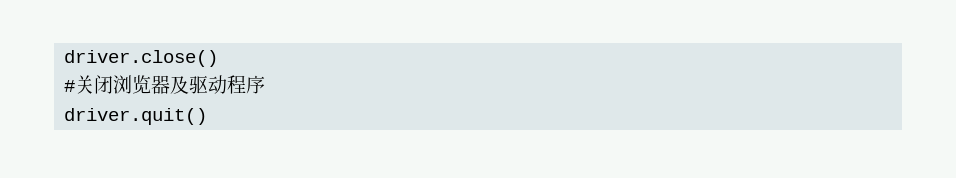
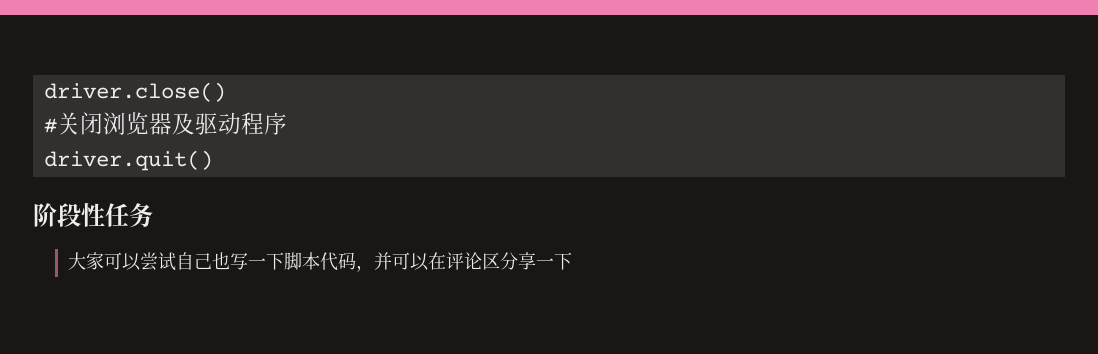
(208, 116) none -> [33,203,153,228] [67,252,572,272] // 阶段性任务 // 大家可以尝试自己也写一下脚本代码，并可以在评论区分享一下

